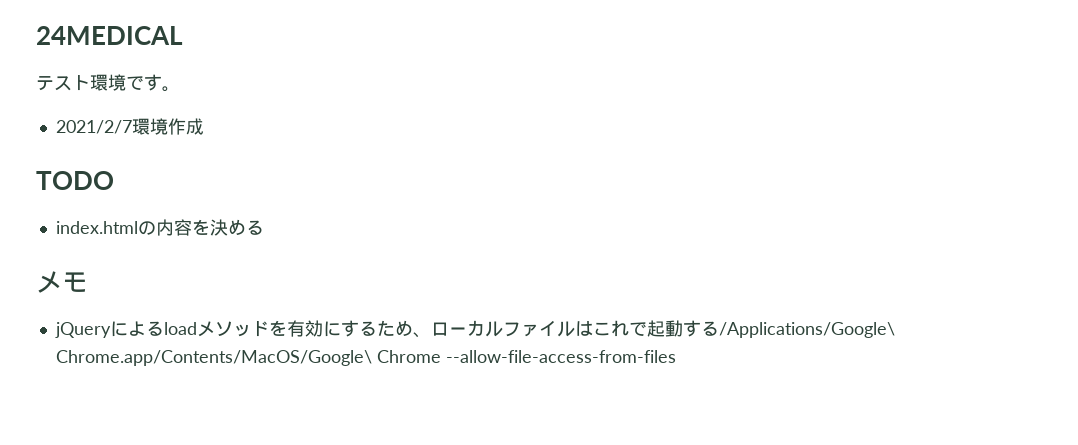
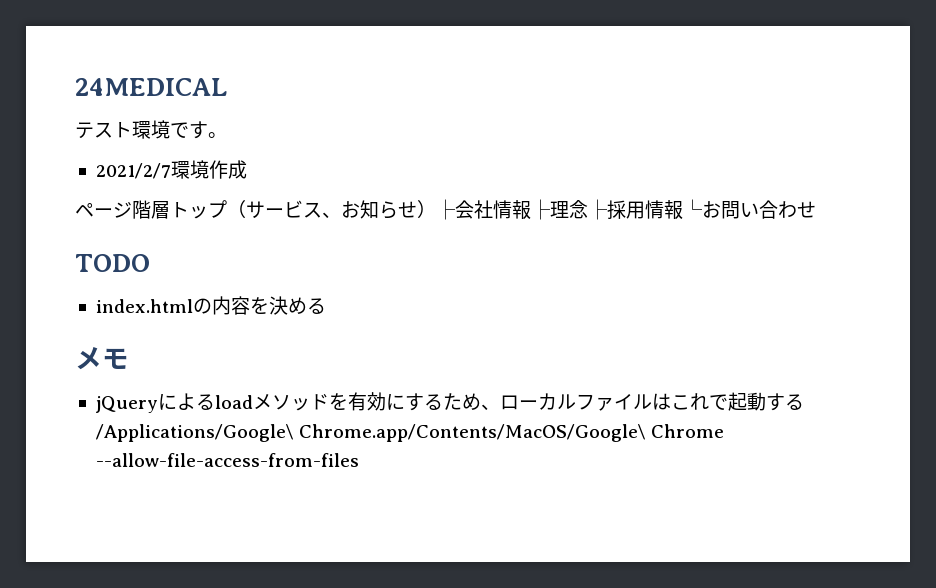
(204, 126) none -> [75,199,816,220] // ページ階層トップ（サービス、お知らせ）├会社情報├理念├採用情報└お問い合わせ

